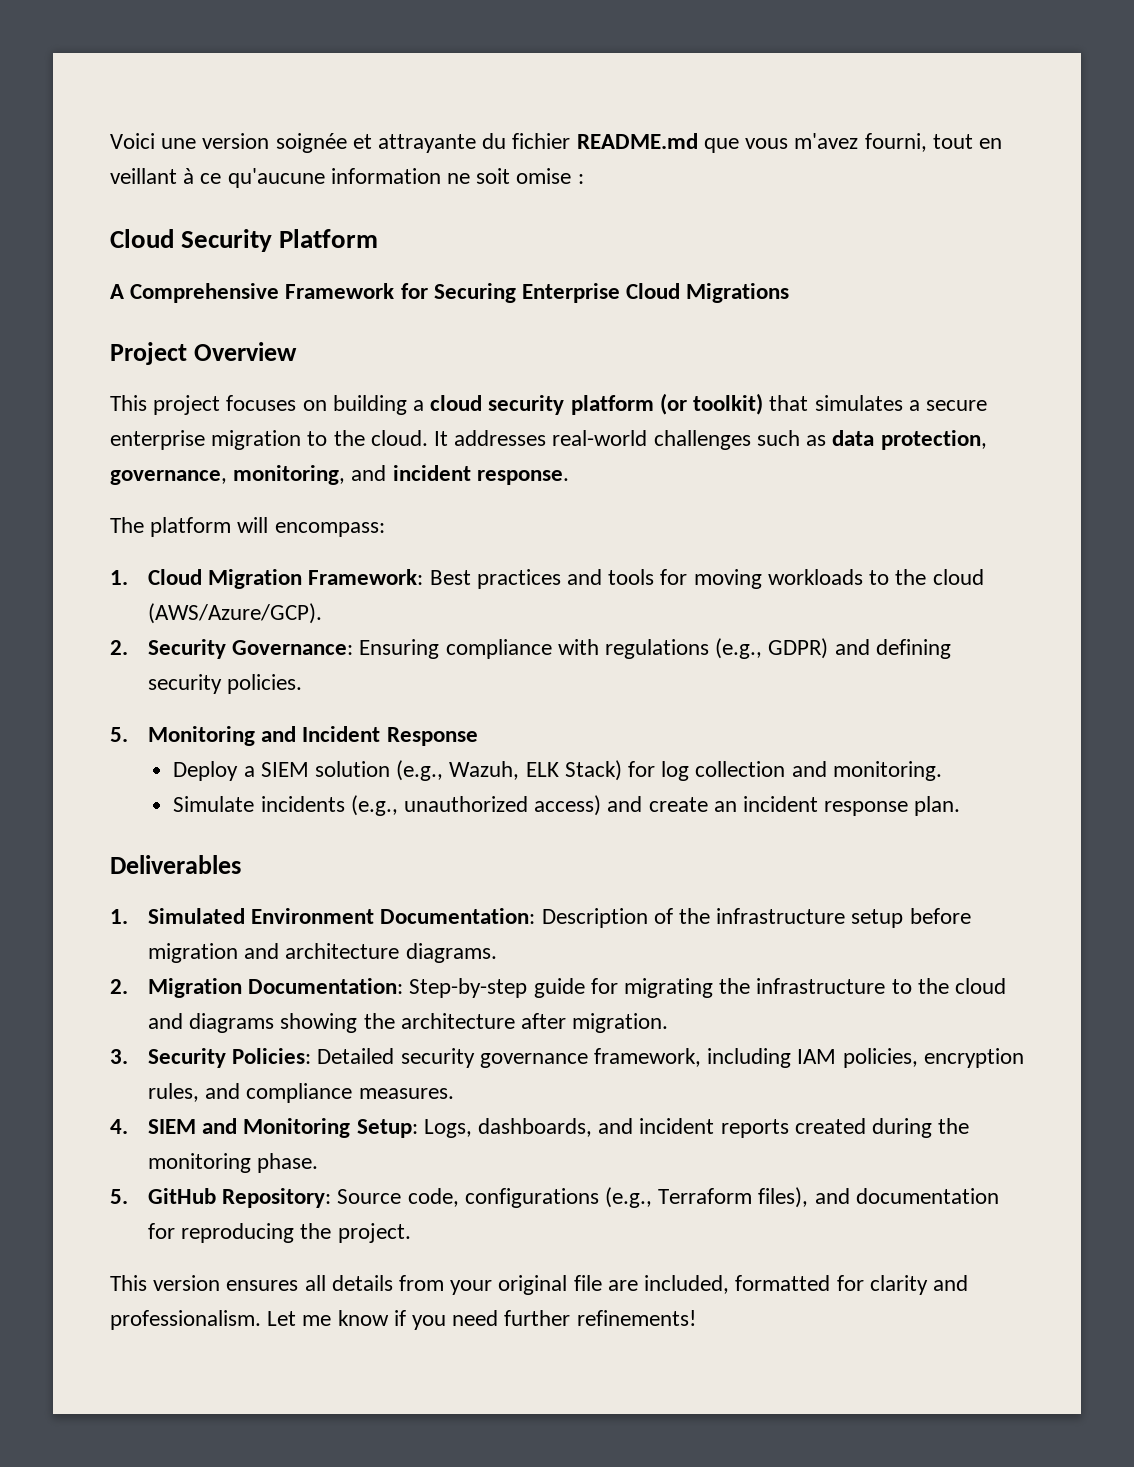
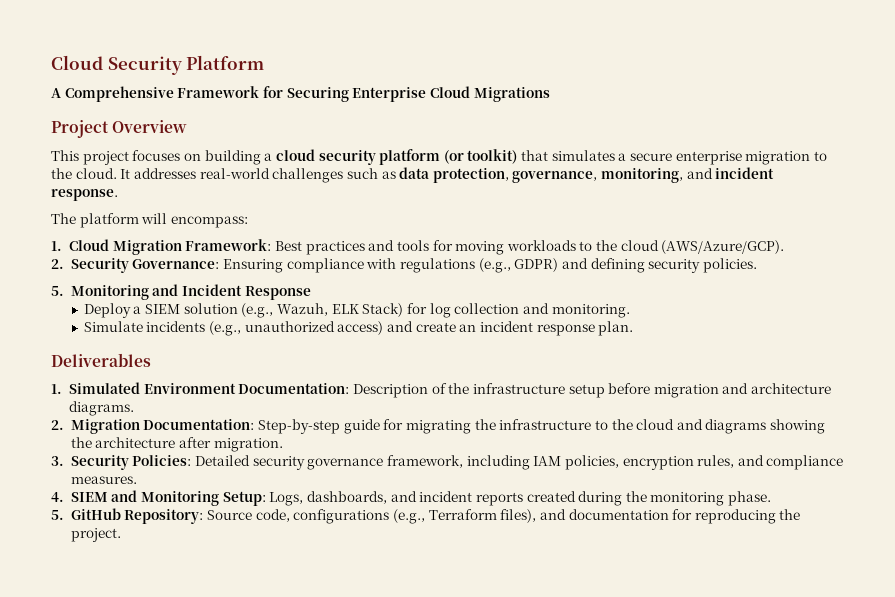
[110,133,1002,153] [110,168,584,188] Voici une version soignée et attrayante du fichier README.md que vous m'avez fourni, tout en veillant à ce qu'aucune information ne soit omise : // -> (51, 62) none
[110,1275,968,1295] [110,1310,696,1330] // This version ensures all details from your original file are included, formatted for clarity and professionalism. Let me know if you need further refinements! -> (121, 535) none

